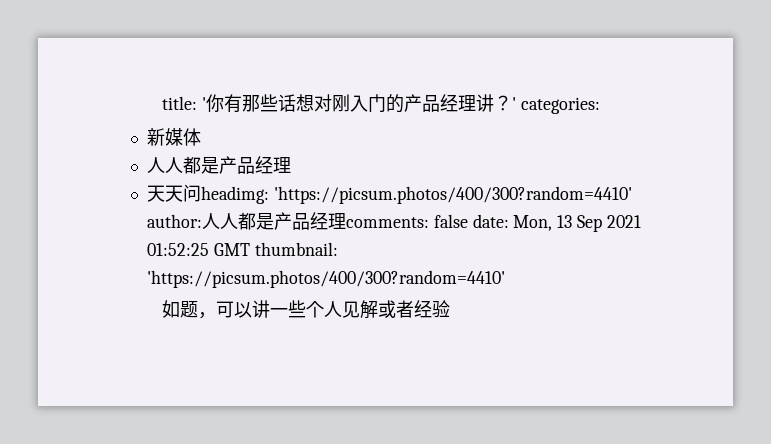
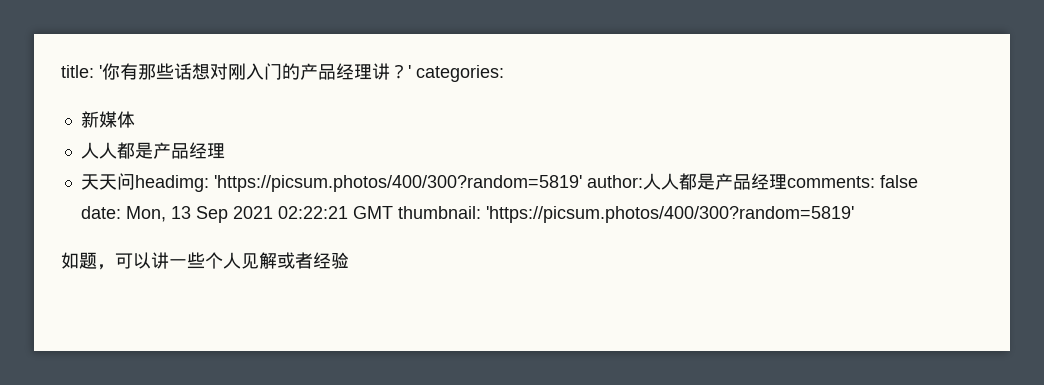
[273,186,632,204] 'https://picsum.photos/400/300?random=4410' -> [213,175,582,192] 'https://picsum.photos/400/300?random=5819'
[146,243,209,256] 01:52:25 -> [277,206,348,219] 02:22:21
[146,270,505,288] 'https://picsum.photos/400/300?random=4410' -> [485,206,854,223] 'https://picsum.photos/400/300?random=5819'

